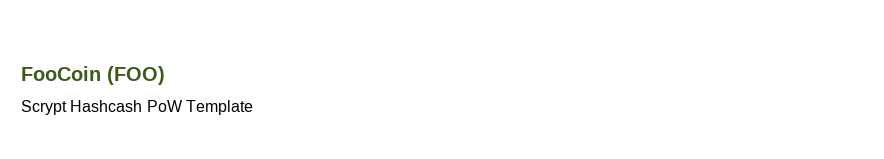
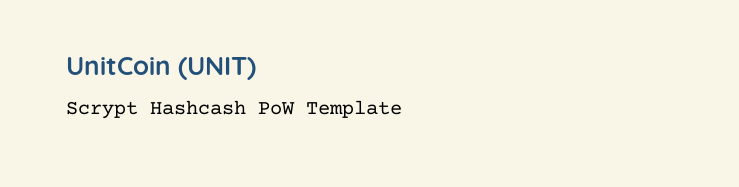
[21,66,165,85] FooCoin (FOO) -> [66,57,257,80] UnitCoin (UNIT)

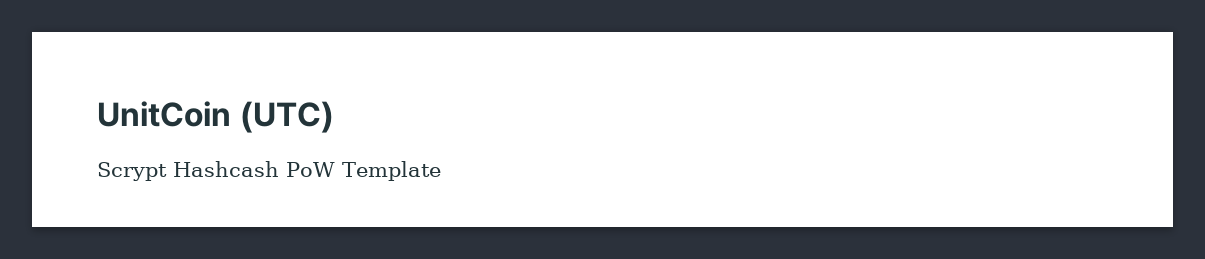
[178,57,257,80] (UNIT) -> [239,101,334,133] (UTC)

